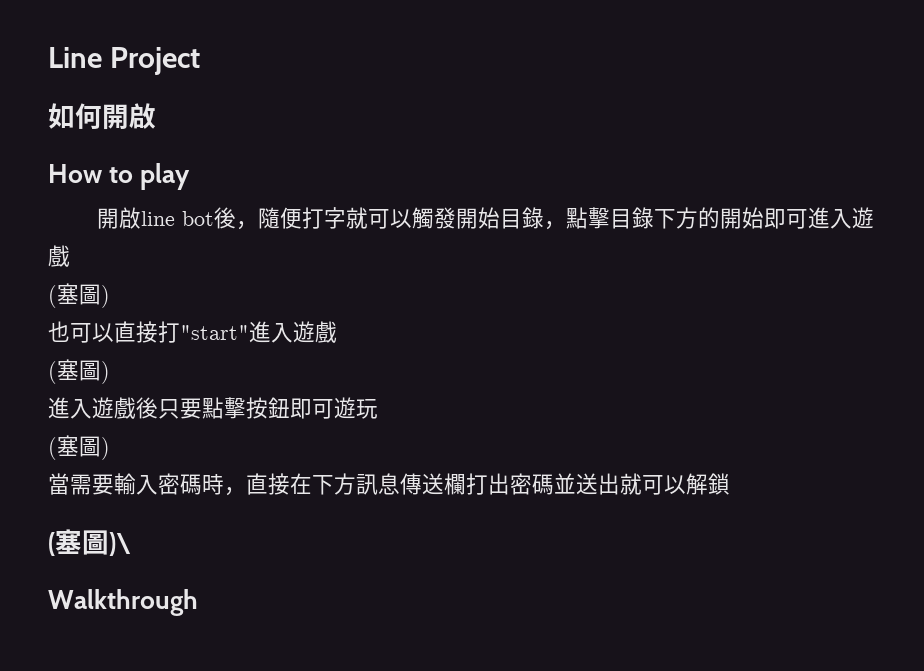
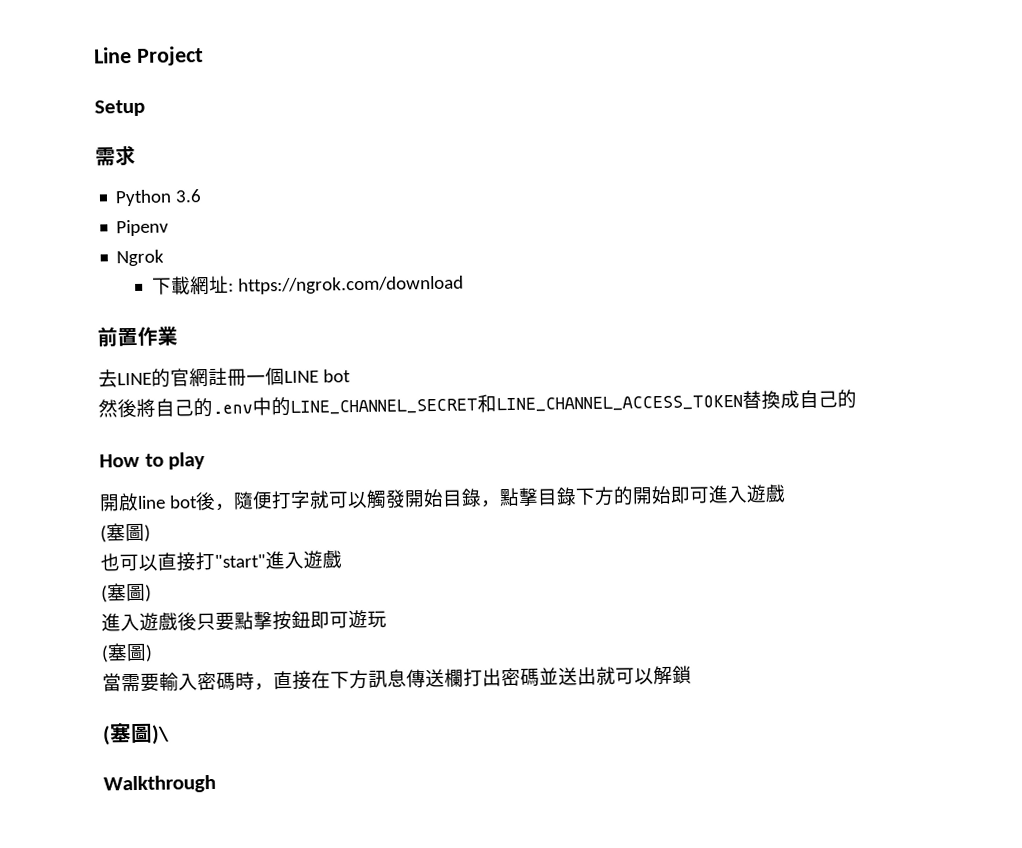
[48,103,156,130] 如何開啟 -> [94,99,145,117] [95,144,136,167] [115,189,203,207] [116,219,170,237] [116,249,165,267] [151,275,464,296] [97,326,178,348] [98,367,351,388] [98,389,857,418] Setup // 需求 // Python 3.6 // Pipenv // Ngrok // 下載網址: https://ngrok.com/download // 前置作業 // 去LINE的官網註冊一個LINE bot // 然後將自己的.env中的LINE_CHANNEL_SECRET和LINE_CHANNEL_ACCESS_TOKEN替換成自己的

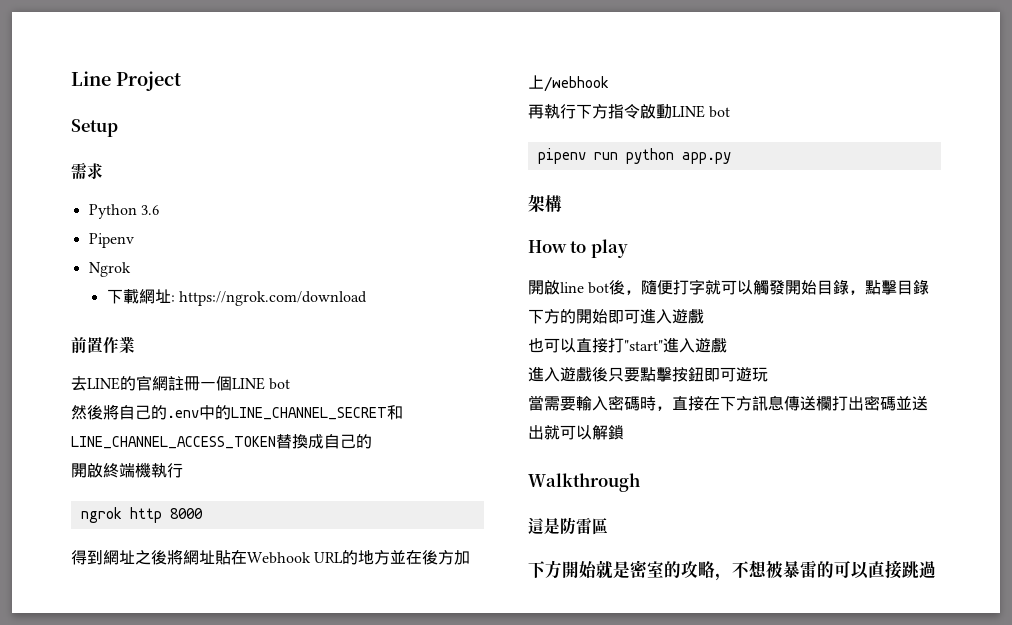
(857, 399) none -> [71,462,183,478] [80,507,203,523] [71,549,471,565] [528,75,609,92] [528,104,731,119] [537,148,731,164] [528,194,562,212] // 開啟終端機執行 // ngrok http 8000 // 得到網址之後將網址貼在Webhook URL的地方並在後方加上/webhook // 再執行下方指令啟動LINE bot // pipenv run python app.py // 架構
[100,523,151,543] // (塞圖) -> (704, 316) none
[101,583,152,603] // (塞圖) -> (727, 345) none
[101,643,153,663] // (塞圖) -> (768, 374) none
[102,722,170,746] [103,774,216,794] (塞圖)\ // Walkthrough -> [528,473,640,492] [528,517,608,535] [528,560,936,581] Walkthrough // 這是防雷區 // 下方開始就是密室的攻略，不想被暴雷的可以直接跳過

